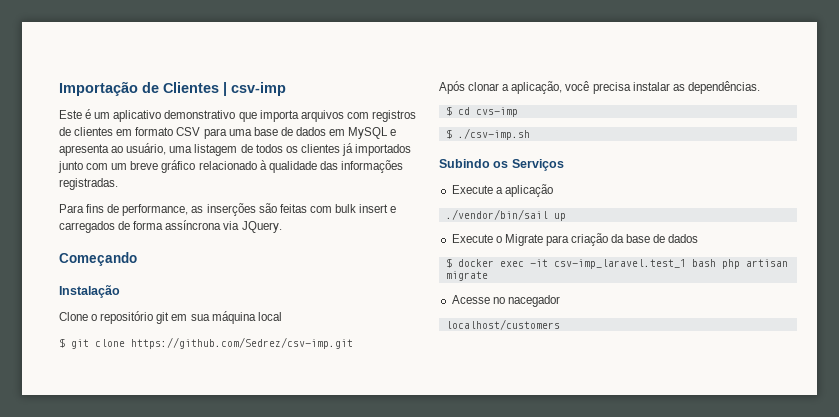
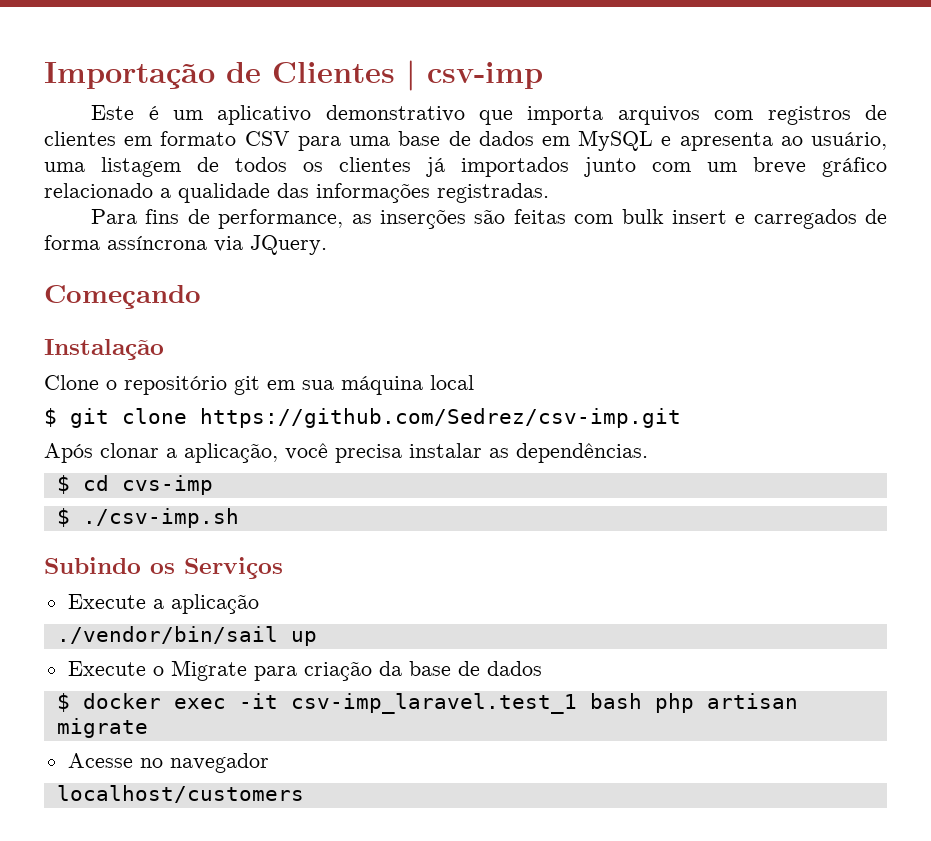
[259,160,267,170] à -> [160,188,171,198] a
[507,295,560,307] nacegador -> [169,753,269,773] navegador

